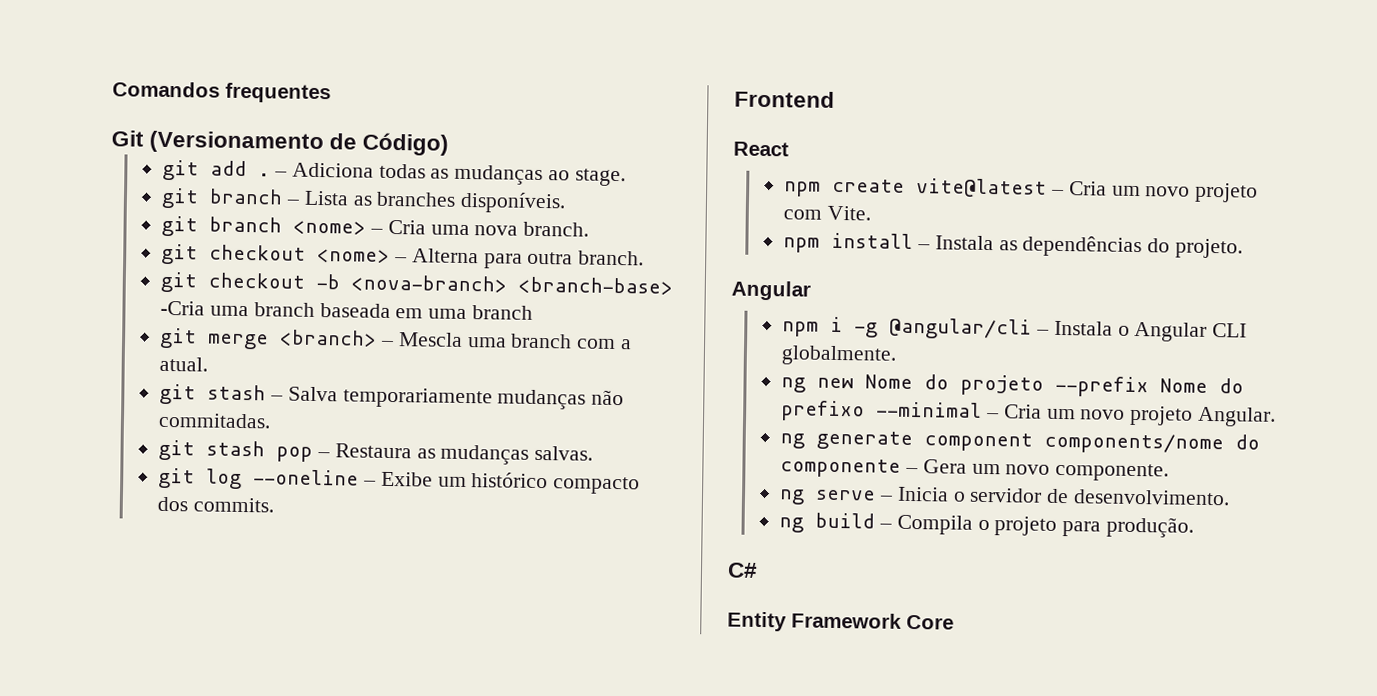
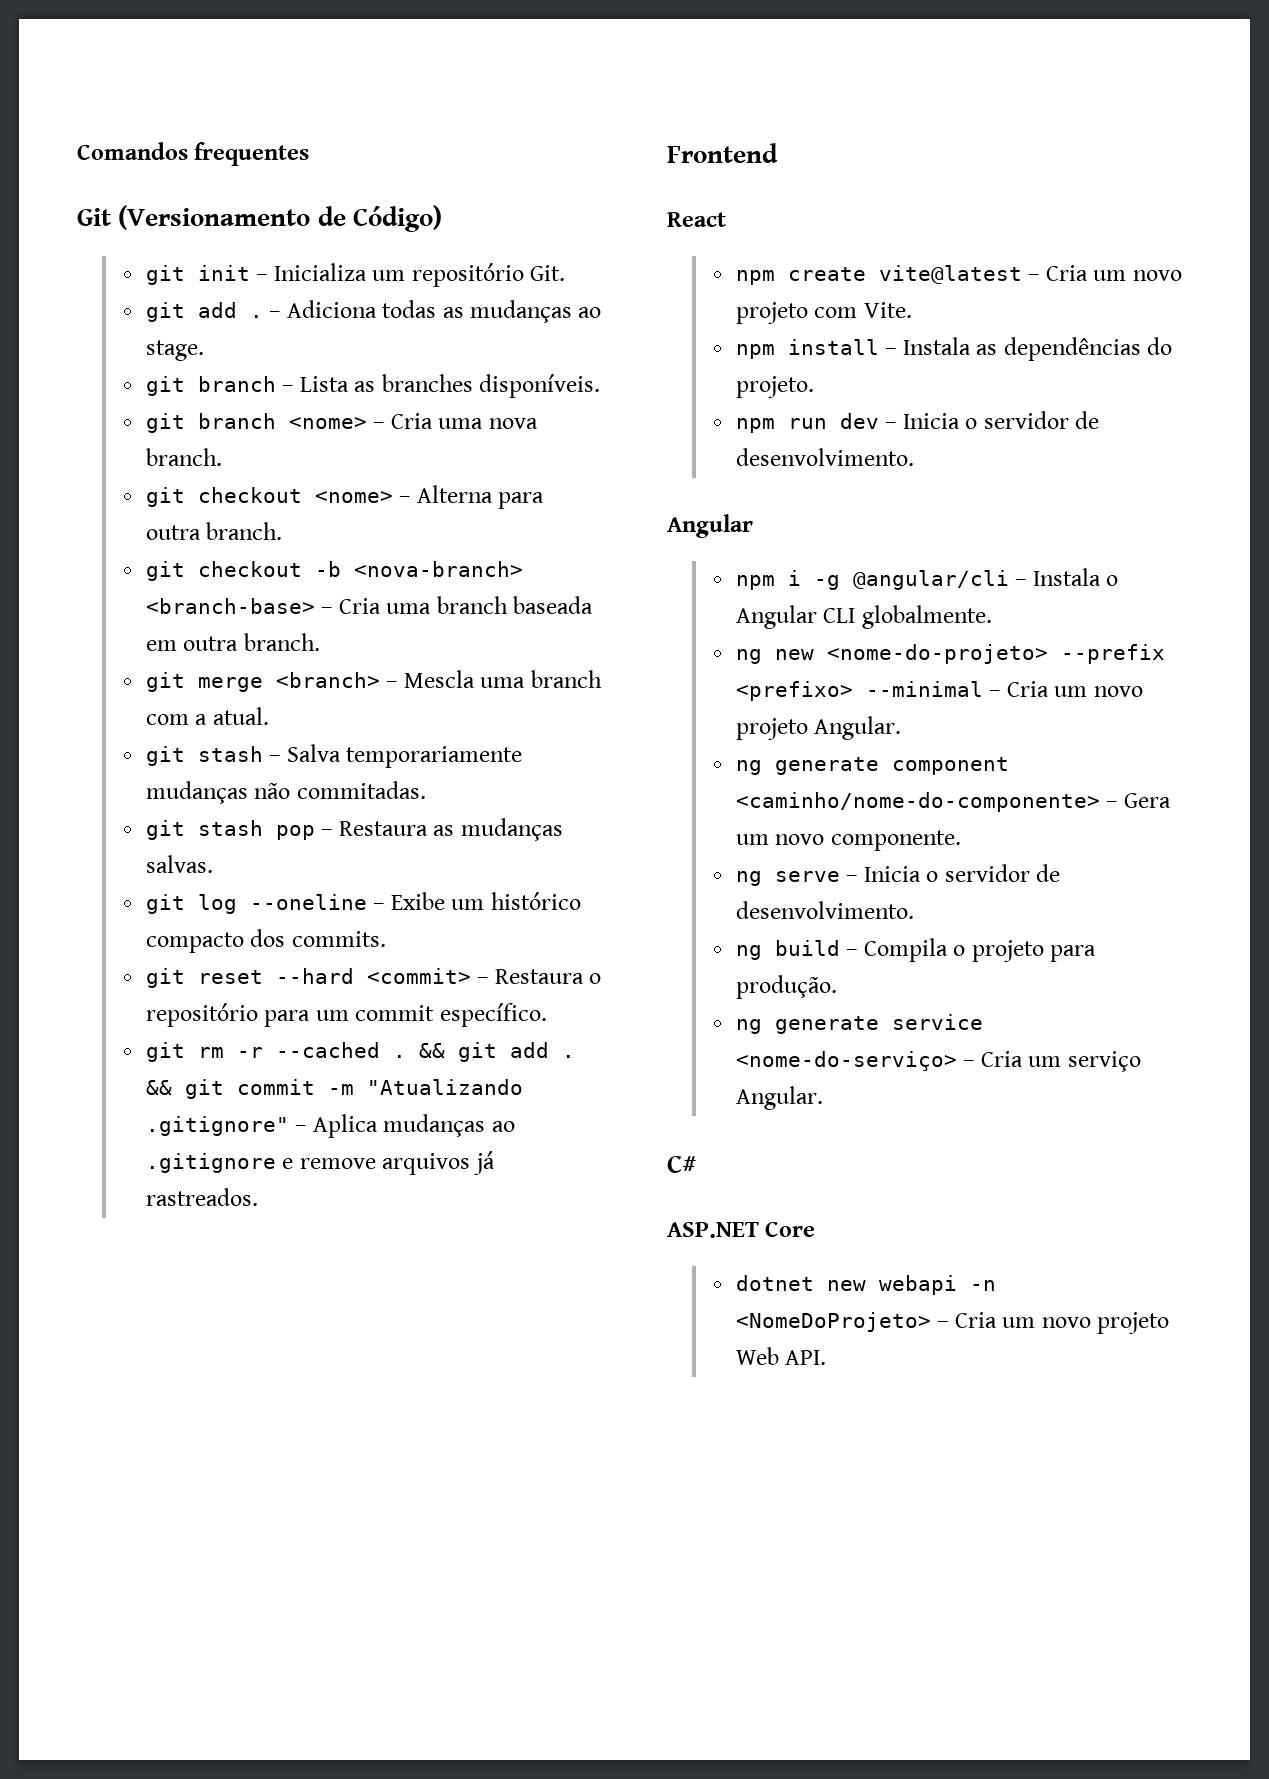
(450, 144) none -> [145,263,566,287] // git init – Inicializa um repositório Git.
[160,300,206,316] -Cria -> [321,598,381,614] – Cria
[428,305,534,320] uma branch -> [183,633,320,651] outra branch.
(275, 505) none -> [145,968,602,988] [145,1003,547,1027] [145,1042,575,1062] [145,1079,523,1099] [145,1114,515,1138] [145,1151,495,1175] [145,1188,258,1206] // git reset --hard <commit> – Restaura o repositório para um commit específico. // git rm -r --cached . && git add . && git commit -m "Atualizando .gitignore" – Aplica mudanças ao .gitignore e remove arquivos já rastreados.
(1244, 248) none -> [735,411,1100,433] [735,448,914,466] // npm run dev – Inicia o servidor de desenvolvimento.
[865,374,1245,398] [781,400,866,422] Nome do projeto --prefix Nome do prefixo -> [826,644,1165,664] [735,681,853,701] <nome-do-projeto> --prefix <prefixo>
[1044,432,1261,455] [780,458,902,478] components/nome do componente -> [735,792,1100,812] <caminho/nome-do-componente>
(1195, 527) none -> [735,1014,983,1034] [735,1051,1141,1072] [735,1086,823,1110] // ng generate service <nome-do-serviço> – Cria um serviço Angular.
[727,611,902,632] Entity Framework -> [667,1222,759,1238] ASP.NET
(954, 622) none -> [735,1275,996,1295] [735,1312,1170,1334] [735,1347,827,1365] // dotnet new webapi -n <NomeDoProjeto> – Cria um novo projeto Web API.

